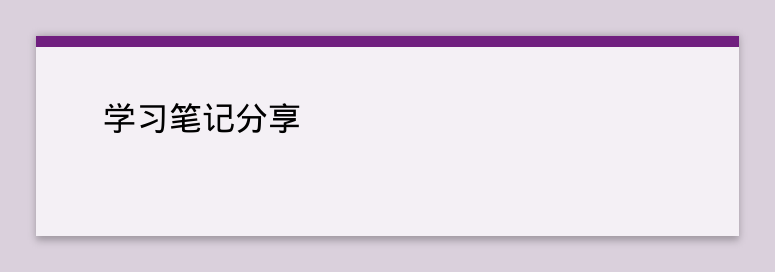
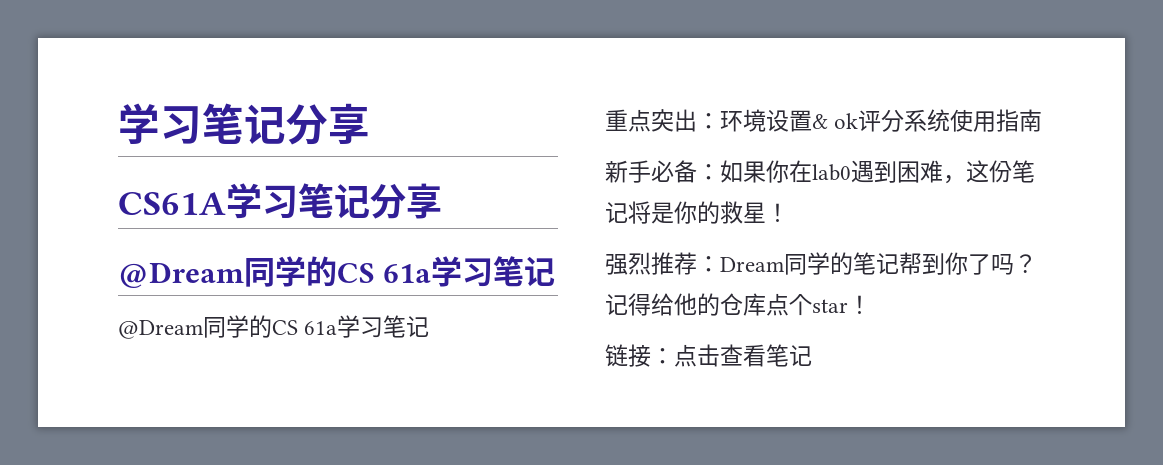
[103,103,301,134] 学习笔记分享 -> [118,103,370,145] [118,183,442,219] [118,256,556,288] [118,315,430,339] [605,109,1043,132] [605,160,1035,184] [605,201,789,224] [605,252,1037,275] [605,293,871,316] [605,344,812,367] 学习笔记分享 // CS61A学习笔记分享 // @Dream同学的CS 61a学习笔记 // @Dream同学的CS 61a学习笔记 // 重点突出：环境设置& ok评分系统使用指南 // 新手必备：如果你在lab0遇到困难，这份笔记将是你的救星！ // 强烈推荐：Dream同学的笔记帮到你了吗？记得给他的仓库点个star！ // 链接：点击查看笔记

